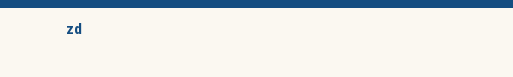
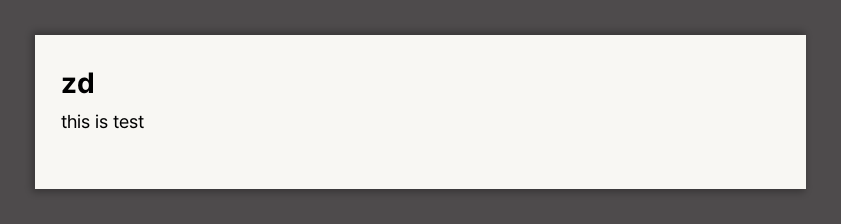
(82, 28) none -> [61,114,144,129] // this is test

